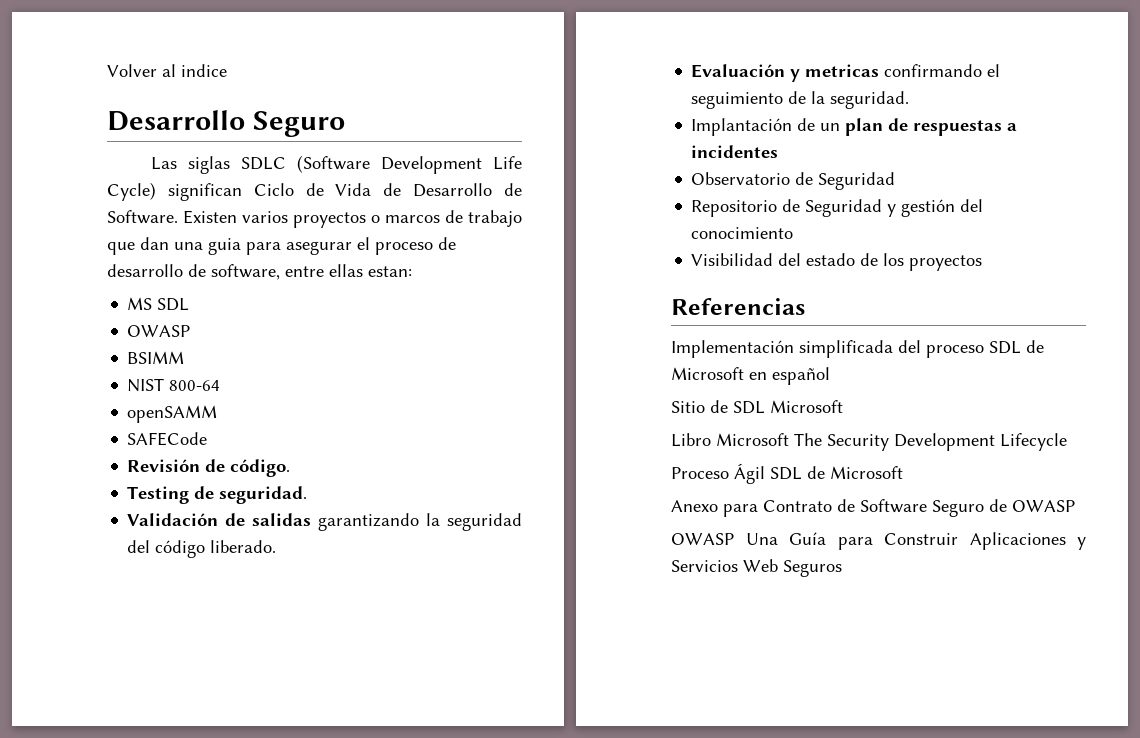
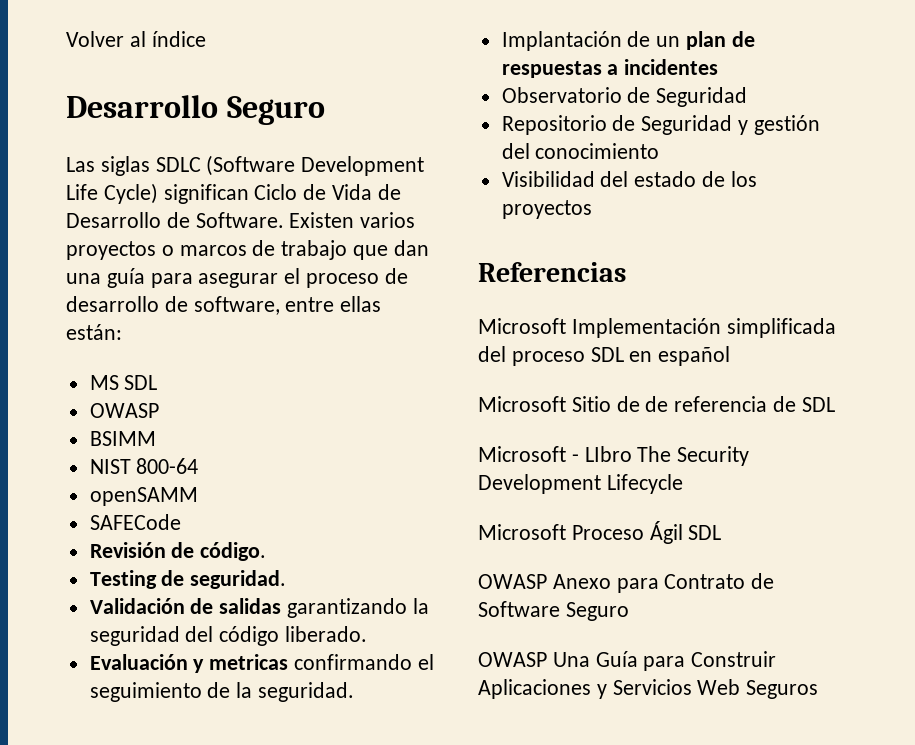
[181,64,227,77] indice -> [151,31,206,47] índice
[208,238,241,255] guia -> [106,268,145,288] guía
[368,266,412,277] estan: -> [66,324,122,340] están:
(805, 306) none -> [478,318,566,334] Microsoft
[1026,340,1044,353] [671,367,744,380] de Microsoft -> (624, 354) none
(830, 376) none -> [478,396,566,412] Microsoft
[733,400,843,414] [671,433,789,447] SDL Microsoft // Libro Microsoft -> [645,396,835,412] [478,446,632,462] de referencia de SDL // Microsoft - LIbro
(1067, 442) none -> [478,524,566,540] Microsoft
[807,466,903,479] de Microsoft // -> [478,574,547,589] // OWASP
[989,499,1075,512] de OWASP -> (629, 611) none

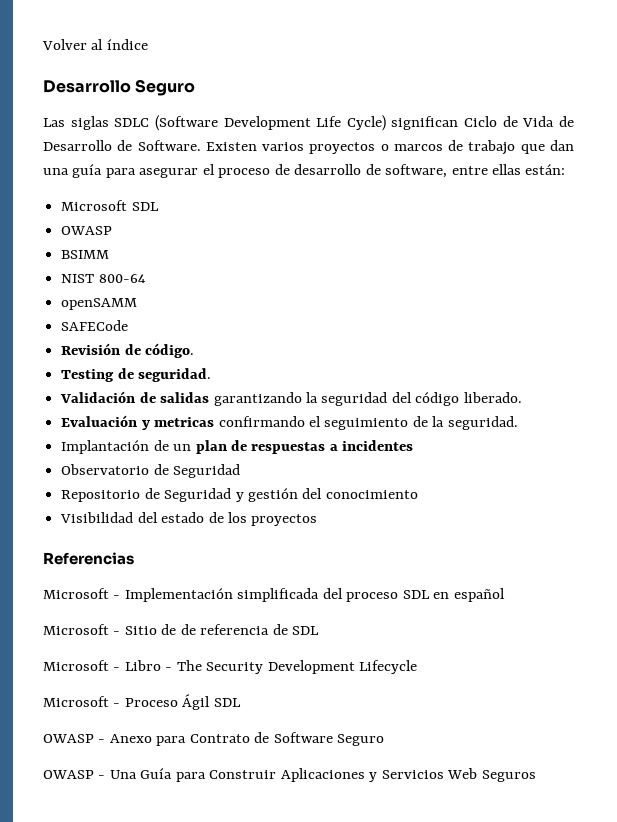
[89,375,119,390] MS -> [61,200,128,211] Microsoft
(566, 326) none -> [113,595,121,599] -
(566, 404) none -> [113,631,121,635] -
[584,446,632,462] LIbro -> [124,660,173,671] Libro -
(566, 532) none -> [113,703,121,707] -
(547, 581) none -> [98,739,106,743] -
(547, 659) none -> [98,775,106,779] -

